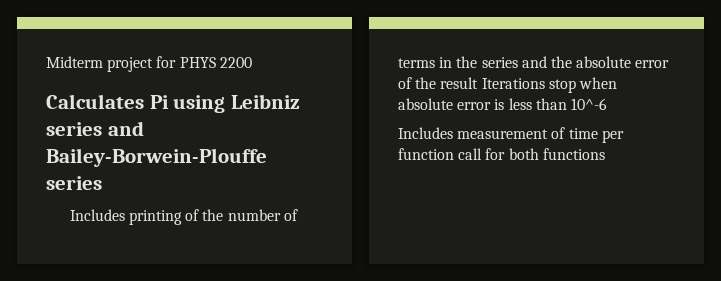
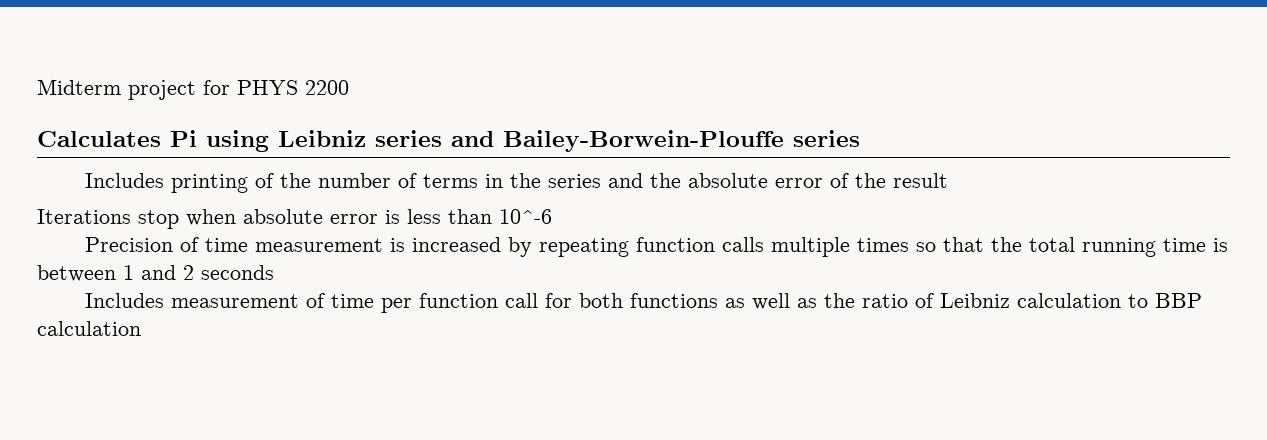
(479, 83) none -> (949, 180) //
(607, 104) none -> [85,237,1229,257] [37,265,274,282] // Precision of time measurement is increased by repeating function calls multiple times so that the total running time is between 1 and 2 seconds
(605, 154) none -> [725,293,1203,310] [37,321,141,336] as well as the ratio of Leibniz calculation to BBP calculation

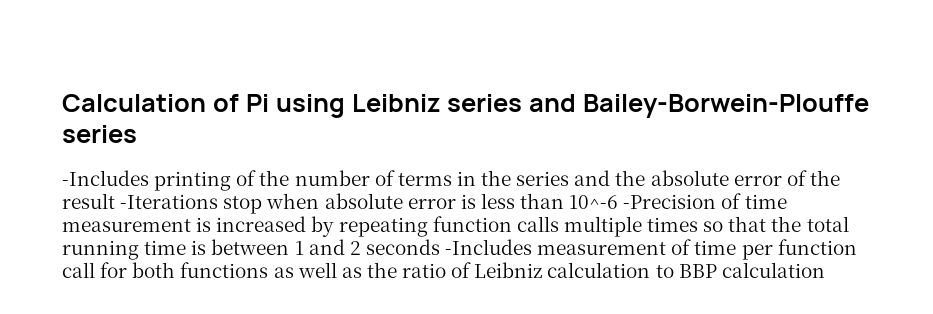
[37,79,349,100] [37,131,161,147] Midterm project for PHYS 2200 // Calculates -> [62,94,239,112] Calculation of
[85,173,165,188] Includes -> [62,170,149,186] -Includes
[37,209,131,224] // Iterations -> [120,194,219,209] -Iterations
[85,237,174,252] // Precision -> [623,194,717,209] -Precision
[85,293,165,308] // Includes -> [445,239,533,255] -Includes

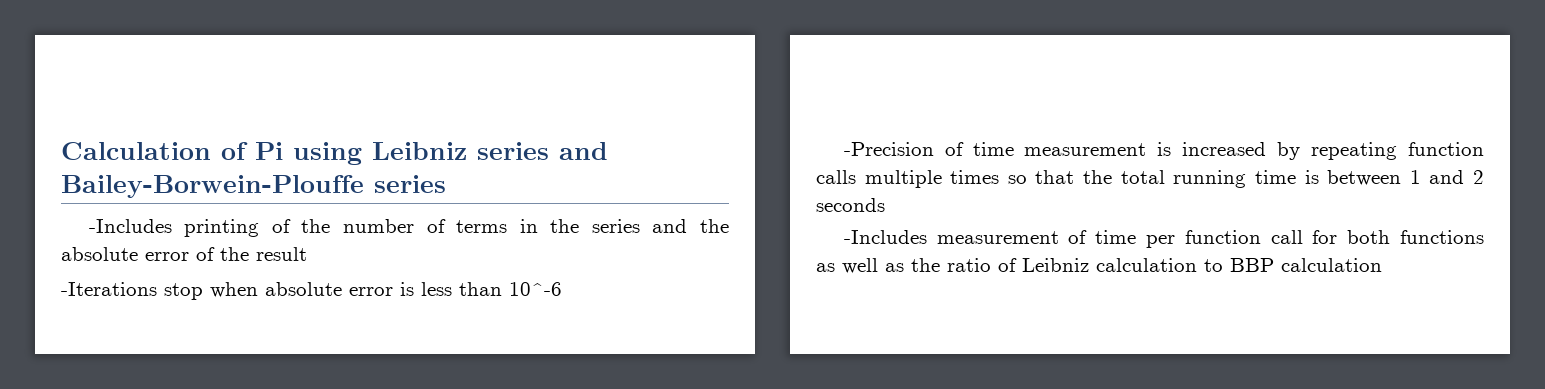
(115, 201) none -> (307, 254) //
(619, 202) none -> (562, 289) //
(440, 247) none -> (885, 205) //

